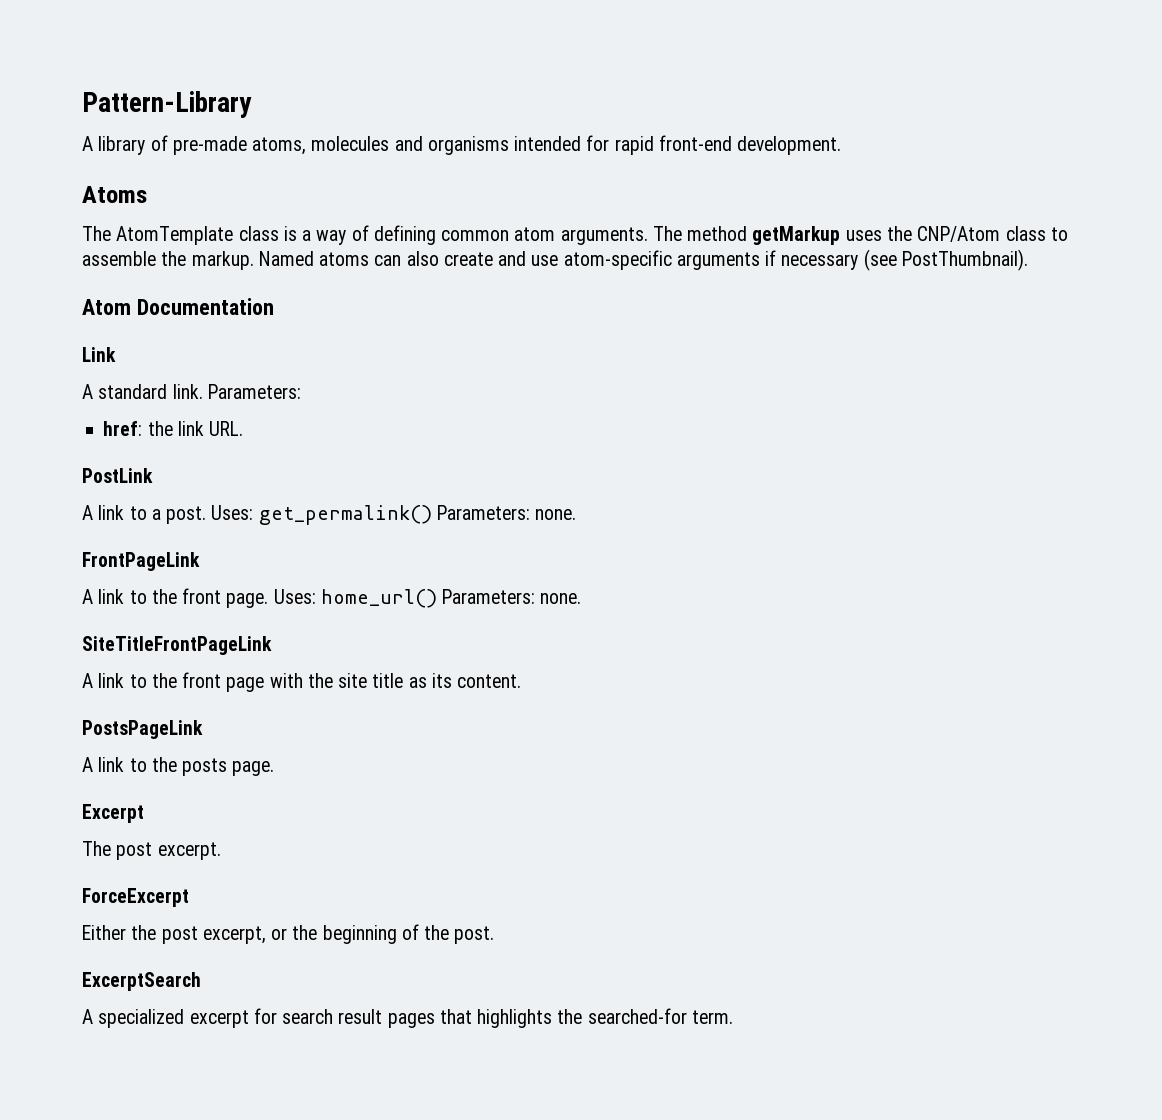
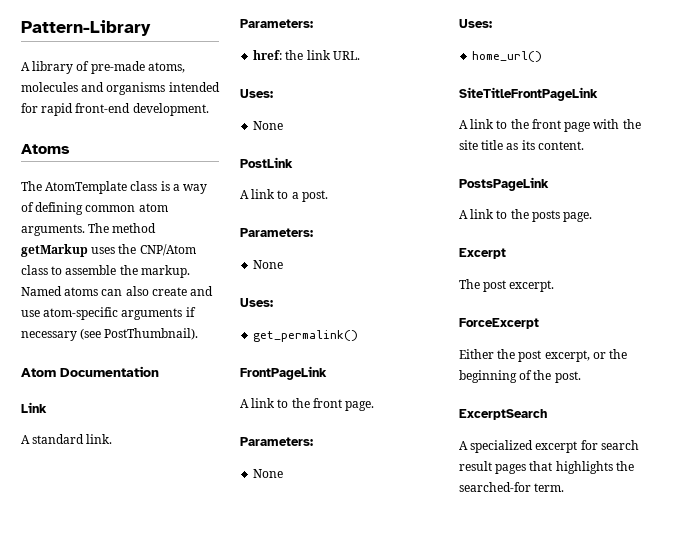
(203, 391) none -> (113, 439) //
(244, 428) none -> [240,89,273,98] [253,121,284,130] // Uses: // None
[211,505,254,520] Uses: -> [240,228,313,237] [253,260,284,269] [240,298,273,307] // Parameters: // None // Uses: //
[436,505,577,520] Parameters: none. -> (359, 336) none
[273,589,316,604] Uses: -> [240,437,313,446] [253,469,284,478] [459,19,492,28] // Parameters: // None // Uses: //
[442,589,582,604] Parameters: none. -> (543, 56) none

